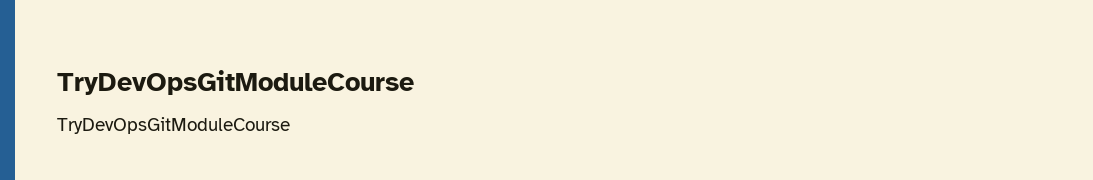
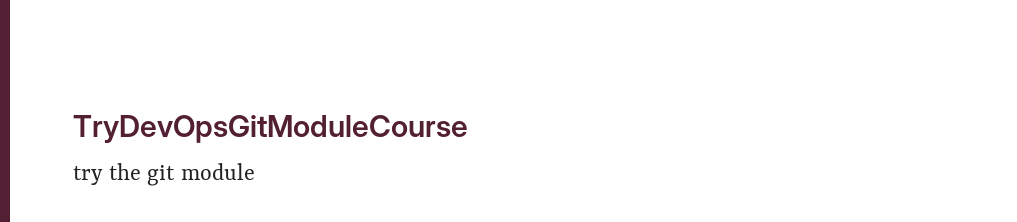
[57,117,290,134] TryDevOpsGitModuleCourse -> [73,163,255,186] try the git module

